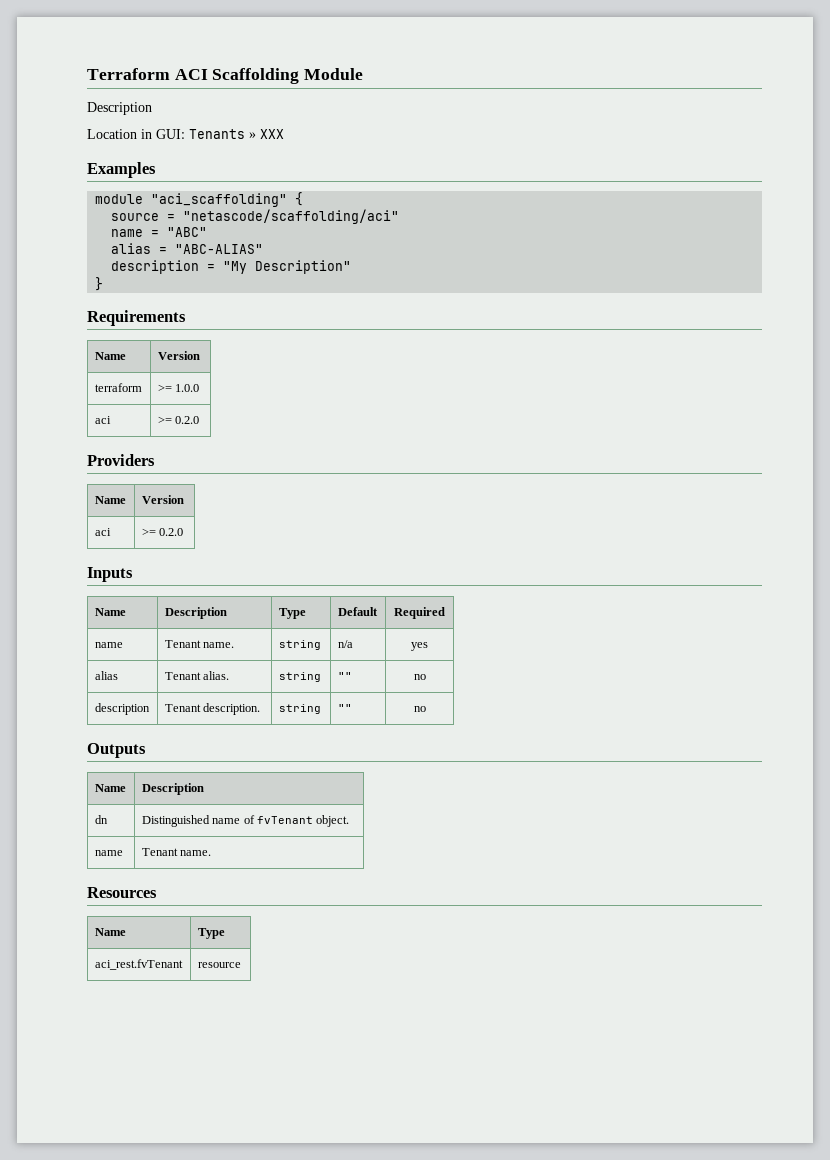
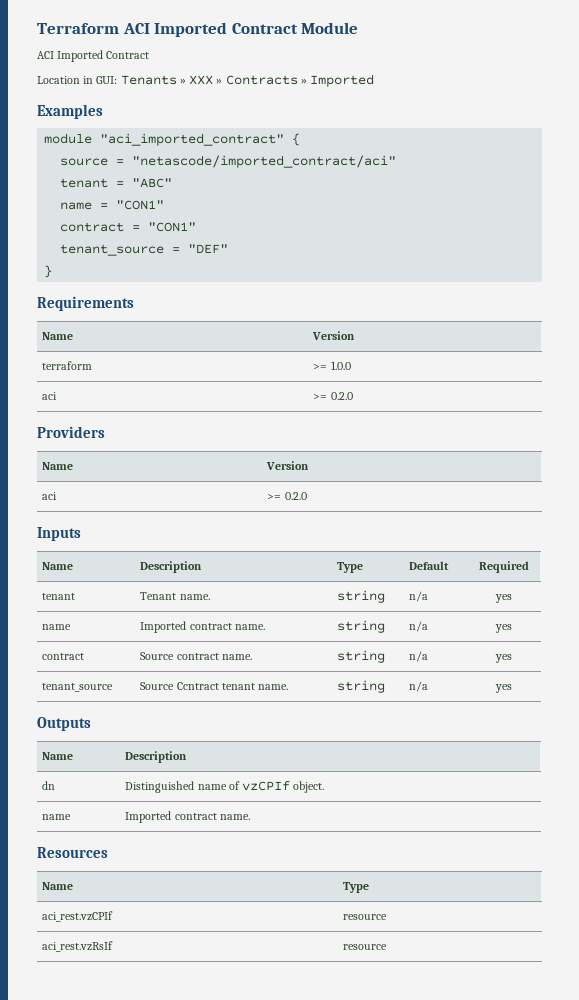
[212,68,300,84] Scaffolding -> [154,22,298,37] Imported Contract
[87,102,152,115] Description -> [37,50,150,62] ACI Imported Contract
(284, 134) none -> [216,74,375,87] » Contracts » Imported
[151,193,288,207] "aci_scaffolding" -> [100,133,285,146] "aci_imported_contract"
[183,209,400,224] [111,227,208,237] [111,243,264,254] [111,260,352,274] "netascode/scaffolding/aci" // name = "ABC" // alias = "ABC-ALIAS" // description = "My Description" -> [132,155,397,168] [60,178,173,188] [60,200,165,210] [60,222,197,232] [60,244,229,256] "netascode/imported_contract/aci" // tenant = "ABC" // name = "CON1" // contract = "CON1" // tenant_source = "DEF"
[94,642,123,648] name -> [42,593,76,600] tenant
[94,671,118,680] [164,671,230,680] [278,672,321,682] [337,672,352,680] [413,674,426,680] [94,703,150,715] [164,703,261,715] [278,704,321,714] [337,704,352,712] [413,706,426,712] alias | Tenant alias. | string | "" | no // description | Tenant description. | string | "" | no -> [42,624,72,630] [140,621,265,633] [337,620,386,633] [409,621,429,632] [494,624,512,633] [42,653,85,660] [140,652,252,660] [337,650,386,663] [409,651,429,662] [494,654,512,663] [42,683,114,692] [140,682,289,690] [337,680,386,693] [409,681,429,692] [494,684,512,693] name | Imported contract name. | string | n/a | yes // contract | Source contract name. | string | n/a | yes // tenant_source | Source Ccntract tenant name. | string | n/a | yes
[257,816,314,824] fvTenant -> [242,781,291,791] vzCPIf
[141,848,178,856] Tenant -> [125,811,217,823] Imported contract
[94,959,183,970] [197,962,241,968] aci_rest.fvTenant | resource -> [42,911,114,922] [343,914,388,920] [42,941,114,952] [343,944,388,950] aci_rest.vzCPIf | resource // aci_rest.vzRsIf | resource

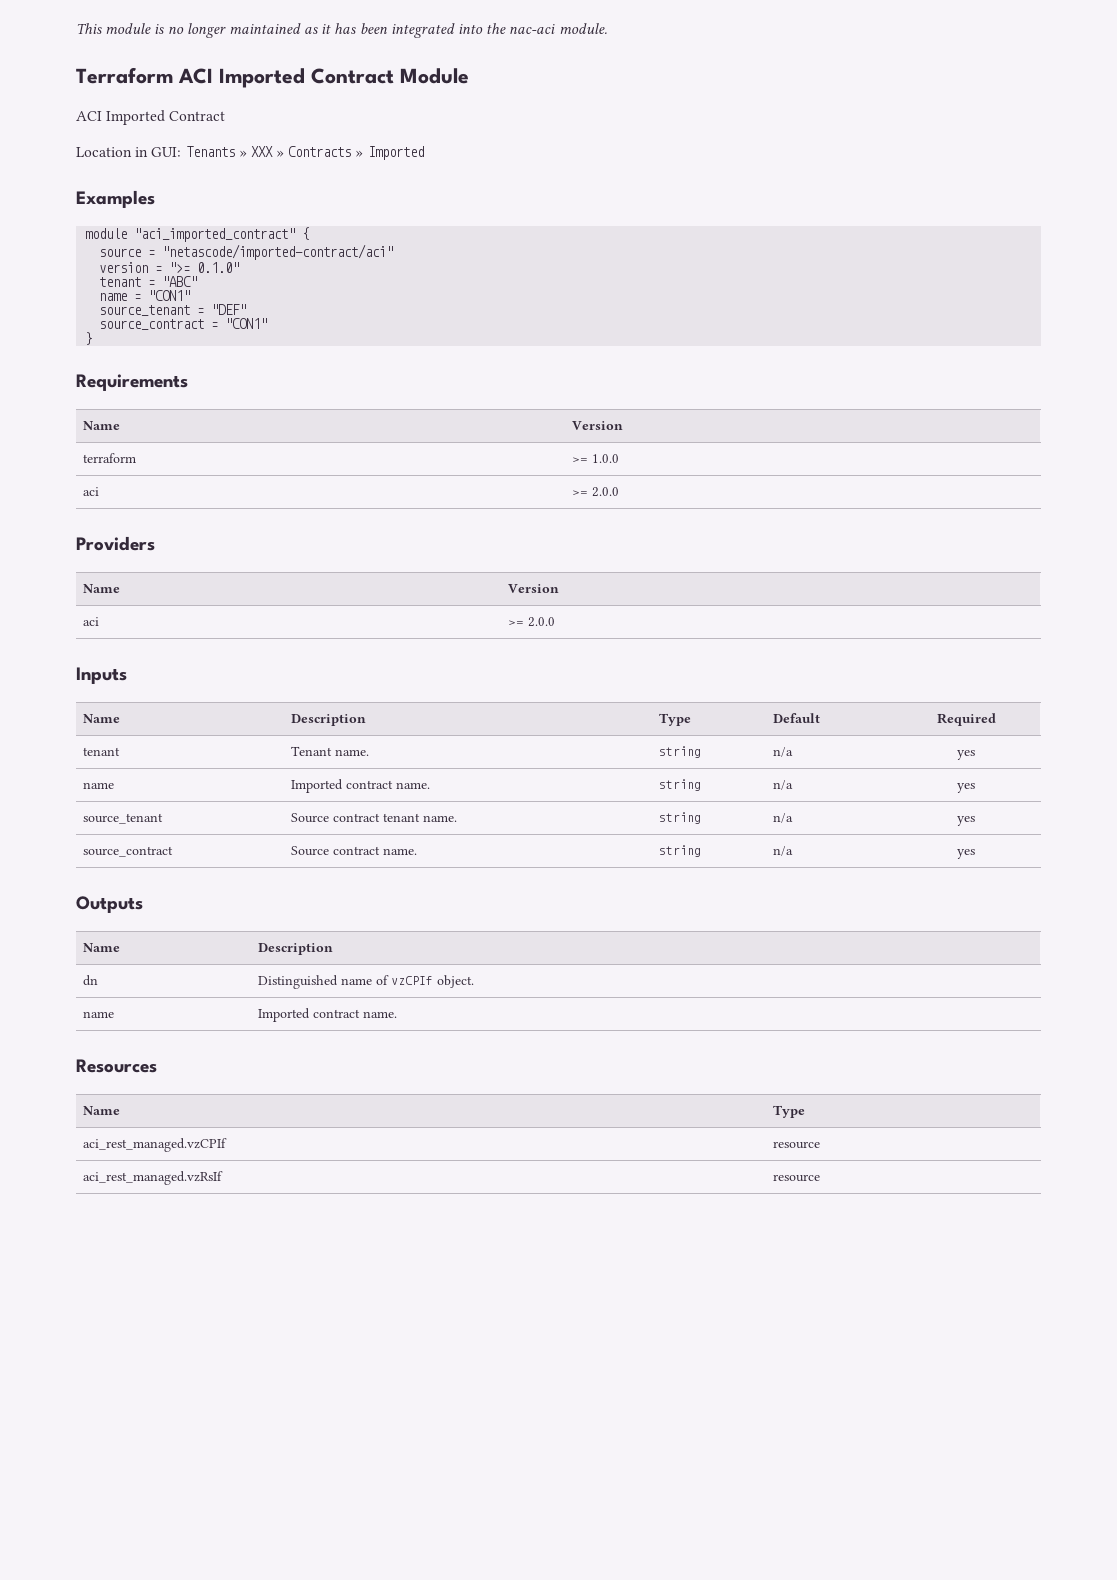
(37, 28) none -> [76,23,607,38] This module is no longer maintained as it has been integrated into the nac-aci module. //
[132,155,397,168] "netascode/imported_contract/aci" -> [162,244,394,260] [99,262,240,273] "netascode/imported-contract/aci" // version = ">= 0.1.0"
[60,222,197,232] [60,244,229,256] contract = "CON1" // tenant_source = "DEF" -> [99,304,247,316] [99,318,268,330] source_tenant = "DEF" // source_contract = "CON1"
[330,392,353,400] 0.2.0 -> [592,487,620,497] 2.0.0
[284,492,307,500] 0.2.0 -> [528,617,556,627] 2.0.0
[42,653,85,660] [140,652,252,660] [337,650,386,663] [409,651,429,662] [494,654,512,663] [42,683,114,692] [140,682,255,690] contract | Source contract name. | string | n/a | yes // tenant_source | Source Ccntract tenant -> [83,813,164,824] [291,813,458,823] [659,812,702,824] [773,813,794,823] [957,816,975,826] [83,846,174,857] [291,846,381,856] source_tenant | Source contract tenant name. | string | n/a | yes // source_contract | Source contract
[42,911,114,922] aci_rest.vzCPIf -> [83,1138,228,1152] aci_rest_managed.vzCPIf
[42,941,114,952] aci_rest.vzRsIf -> [83,1171,224,1185] aci_rest_managed.vzRsIf

